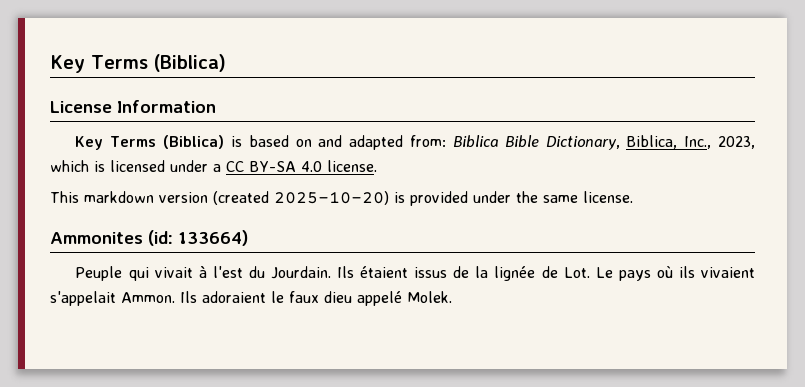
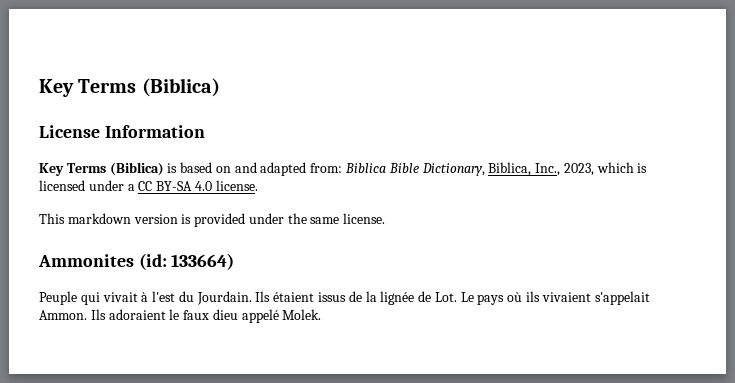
[213,191,389,205] (created 2025-10-20) -> (178, 219) none

